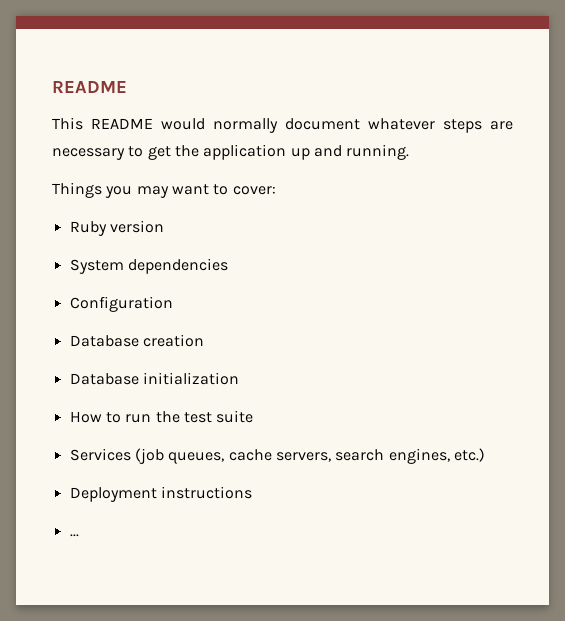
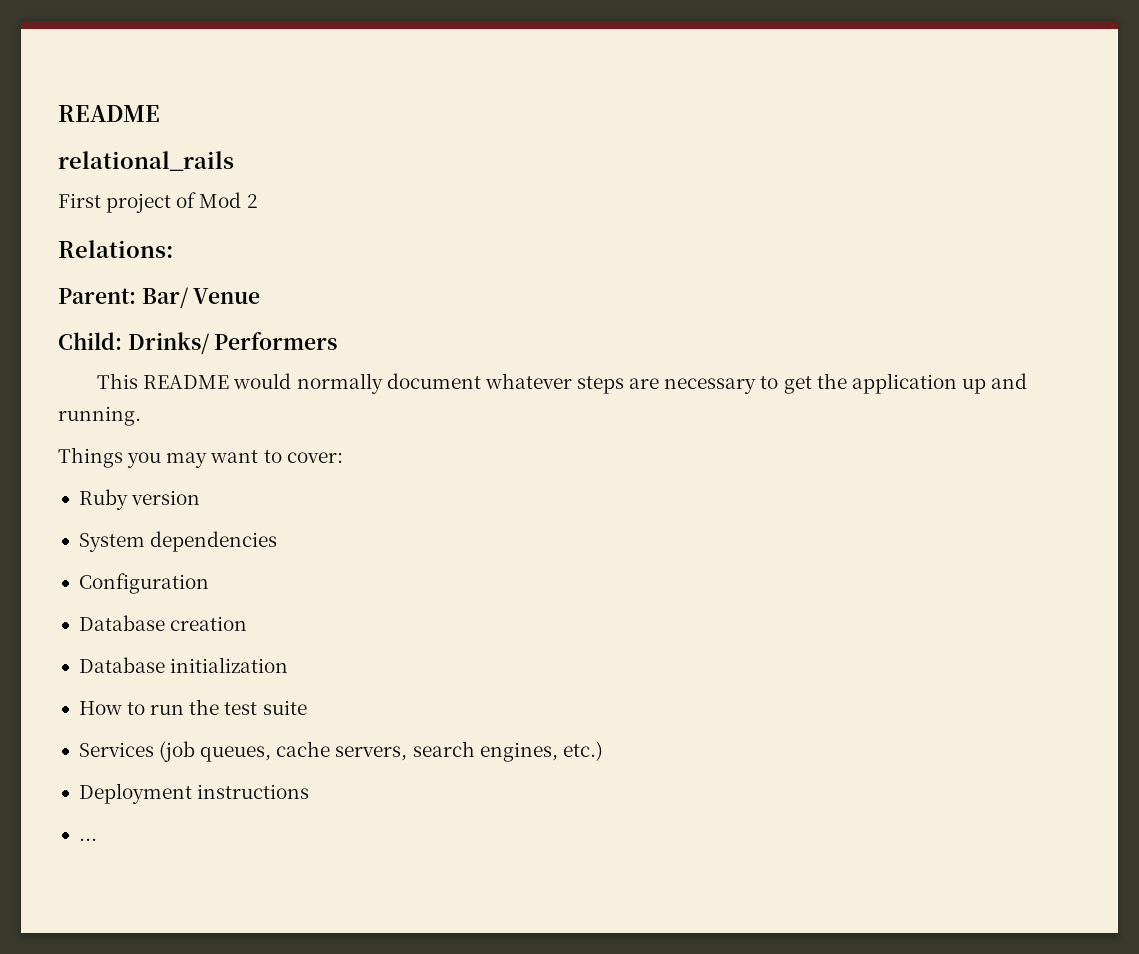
[52,81,127,93] README -> [58,105,160,122] [58,151,234,171] [58,192,258,213] [58,240,173,258] [58,287,261,308] [58,332,338,354] README // relational_rails // First project of Mod 2 // Relations: // Parent: Bar/ Venue // Child: Drinks/ Performers

